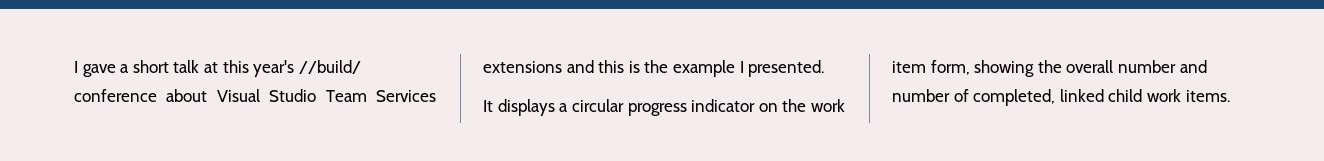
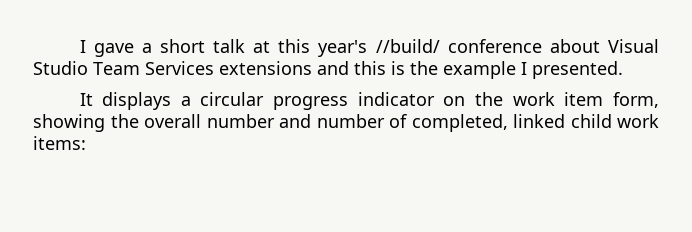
[1185,90,1230,102] items. -> [33,136,86,150] items:

